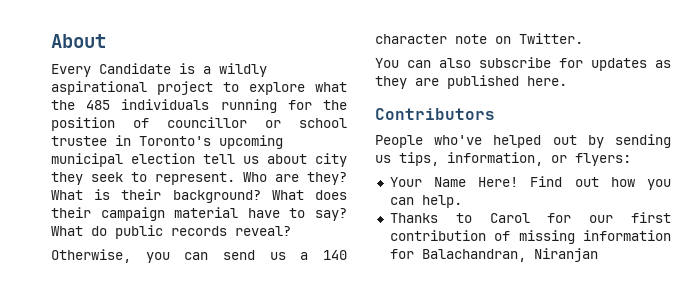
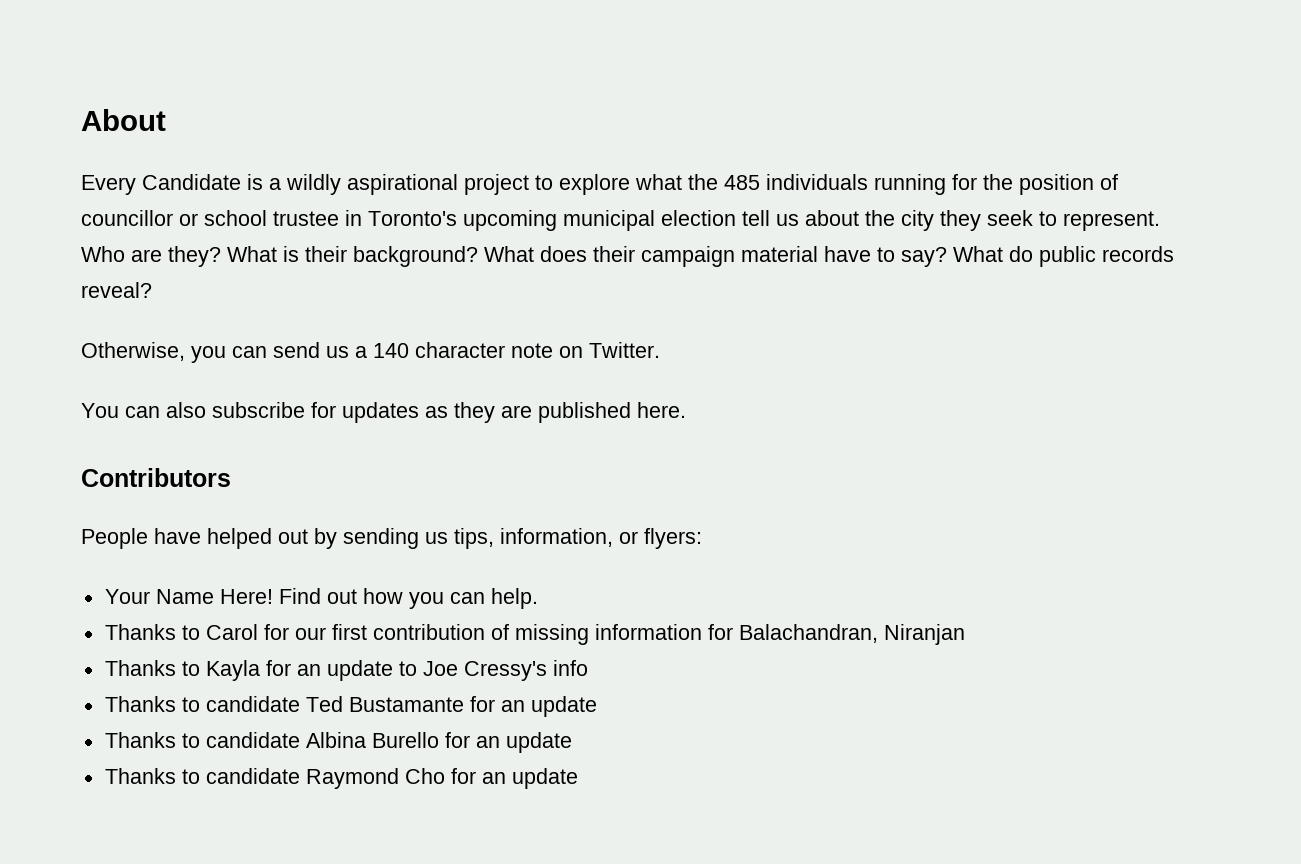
(307, 159) none -> [865,210,895,226] the
[434,135,483,145] who've -> [154,528,201,544] have
(598, 255) none -> [104,660,588,681] [104,696,597,717] [104,732,572,753] [104,768,578,789] // Thanks to Kayla for an update to Joe Cressy's info // Thanks to candidate Ted Bustamante for an update // Thanks to candidate Albina Burello for an update // Thanks to candidate Raymond Cho for an update

